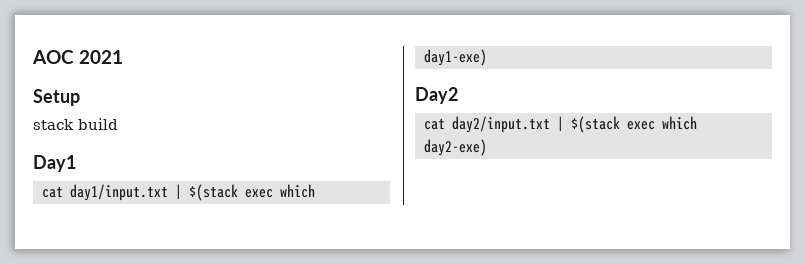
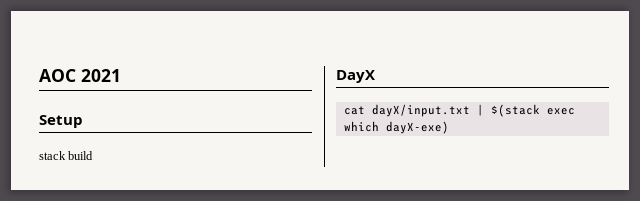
[33,155,76,172] [42,184,315,201] [424,49,487,66] [415,87,458,104] [424,116,697,133] [424,139,487,156] Day1 // cat day1/input.txt | $(stack exec which day1-exe) // Day2 // cat day2/input.txt | $(stack exec which day2-exe) -> [336,70,375,83] [343,104,575,117] [343,121,449,134] DayX // cat dayX/input.txt | $(stack exec which dayX-exe)

